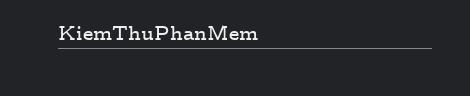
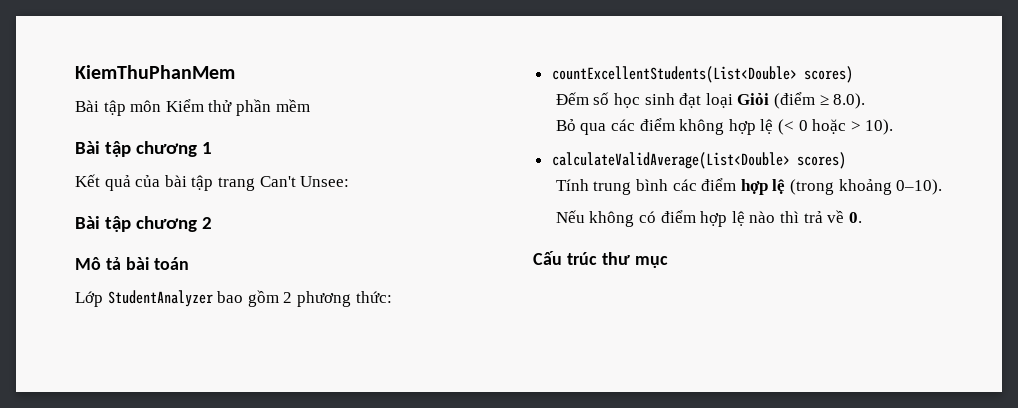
(258, 32) none -> [75,99,310,116] [75,141,212,157] [75,174,350,191] [75,216,212,232] [75,257,189,270] [75,290,392,307] [551,66,853,83] [555,92,866,109] [555,118,894,135] [551,152,846,169] [555,178,943,195] [555,210,862,227] [533,251,668,268] // Bài tập môn Kiểm thử phần mềm // Bài tập chương 1 // Kết quả của bài tập trang Can't Unsee: // Bài tập chương 2 // Mô tả bài toán // Lớp StudentAnalyzer bao gồm 2 phương thức: // countExcellentStudents(List<Double> scores) // Đếm số học sinh đạt loại Giỏi (điểm ≥ 8.0). // Bỏ qua các điểm không hợp lệ (< 0 hoặc > 10). // calculateValidAverage(List<Double> scores) // Tính trung bình các điểm hợp lệ (trong khoảng 0–10). // Nếu không có điểm hợp lệ nào thì trả về 0. // Cấu trúc thư mục

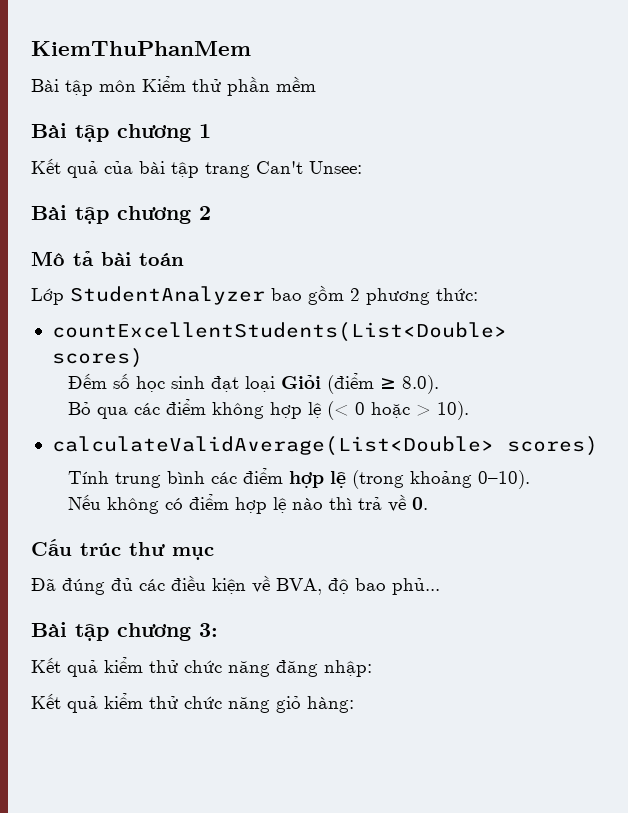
(668, 262) none -> [31,575,440,595] [31,622,218,641] [31,657,372,677] [31,693,354,713] // Đã đúng đủ các điều kiện về BVA, độ bao phủ... // Bài tập chương 3: // Kết quả kiểm thử chức năng đăng nhập: // Kết quả kiểm thử chức năng giỏ hàng:

